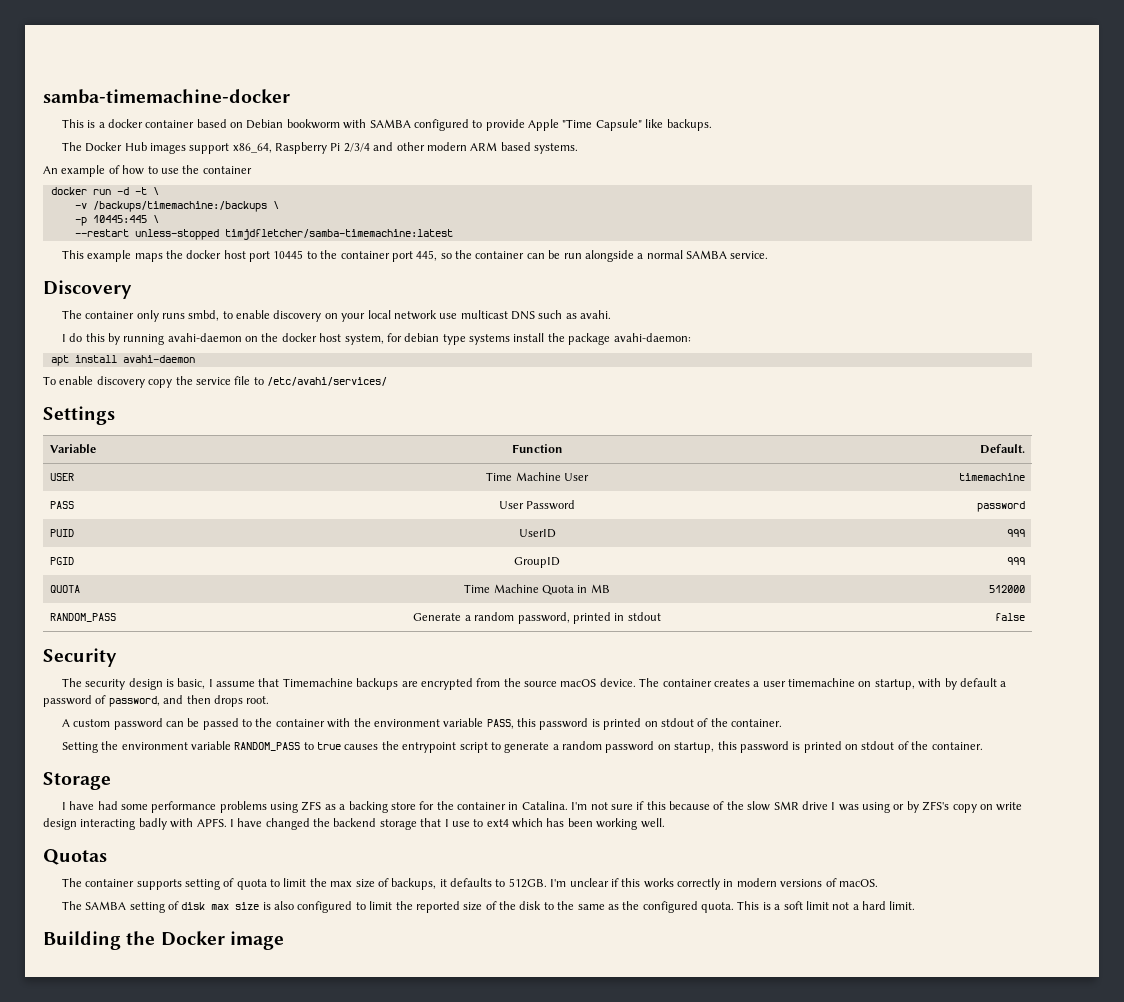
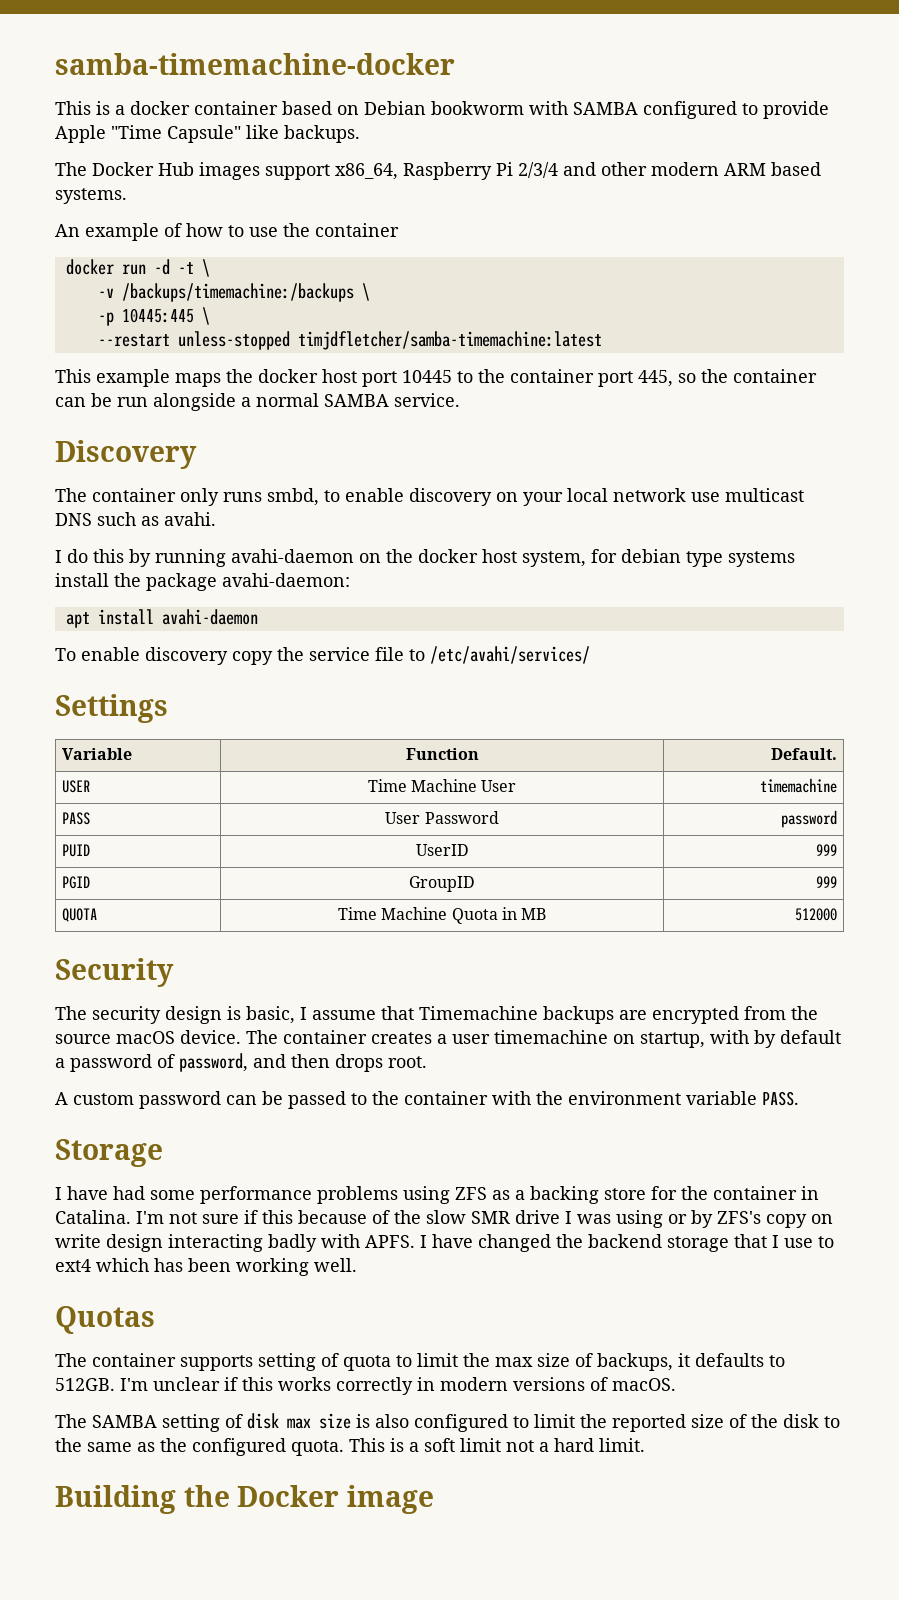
[50,613,117,622] [413,612,661,624] [994,613,1025,621] // RANDOM_PASS | Generate a random password, printed in stdout | false -> (837, 914) none
[486,718,783,730] [61,741,983,753] PASS, this password is printed on stdout of the container. // Setting the environment variable RANDOM_PASS to true causes the entrypoint script to generate a random password on startup, this password is printed on stdout of the container. -> [762,1091,799,1106] PASS.

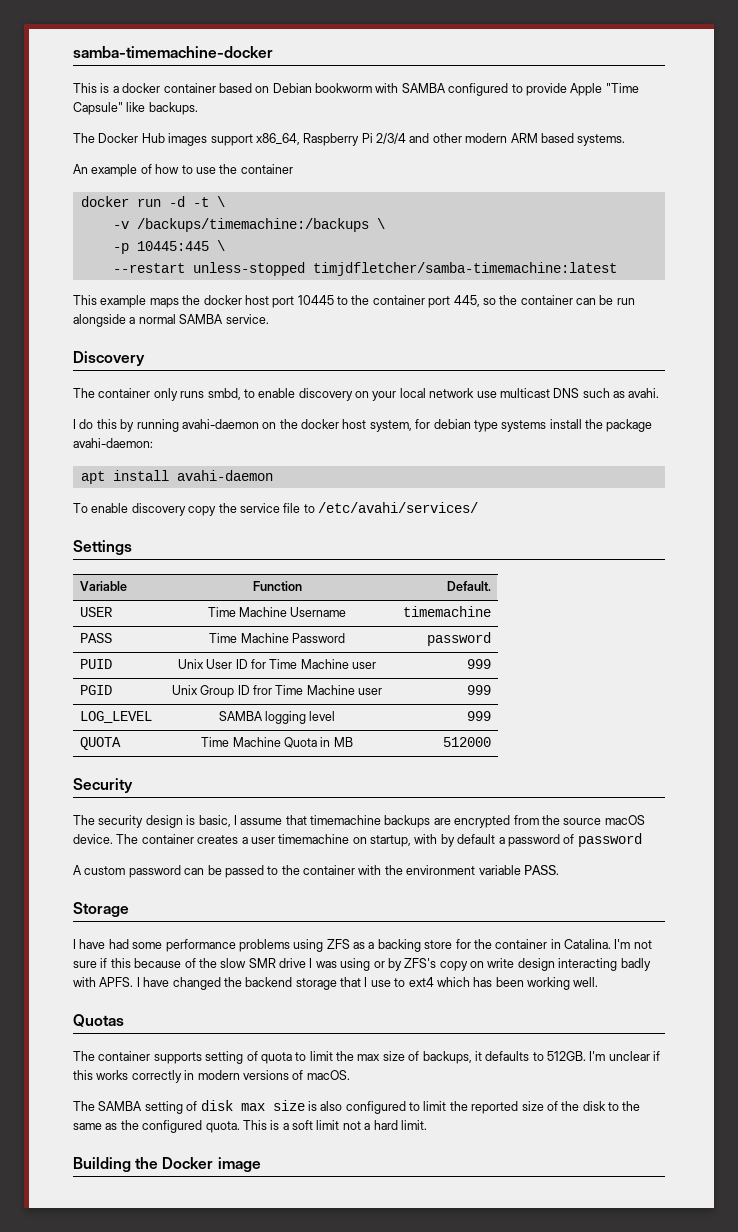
[481,780,517,792] User -> [290,607,347,617] Username
[385,812,421,824] User -> [209,633,289,643] Time Machine
[415,844,469,856] [815,844,837,856] [62,876,91,889] [409,876,475,892] UserID | 999 // PGID | GroupID -> [177,659,377,669] [466,659,491,669] [80,685,113,695] [171,685,383,698] [466,685,491,695] [80,711,153,723] [218,711,336,724] Unix User ID for Time Machine user | 999 // PGID | Unix Group ID fror Time Machine user | 999 // LOG_LEVEL | SAMBA logging level
[419,1006,538,1020] Timemachine -> [310,815,381,825] timemachine
[179,1053,427,1072] password, and then drops root. -> [577,833,642,847] password

